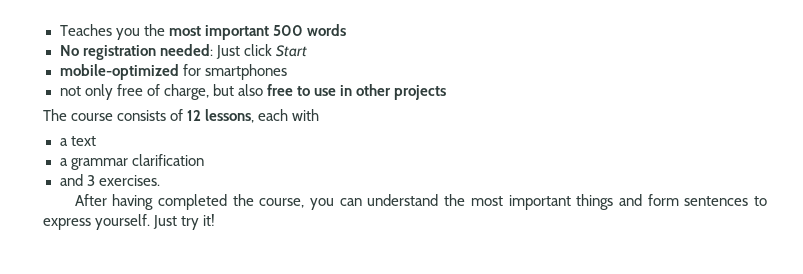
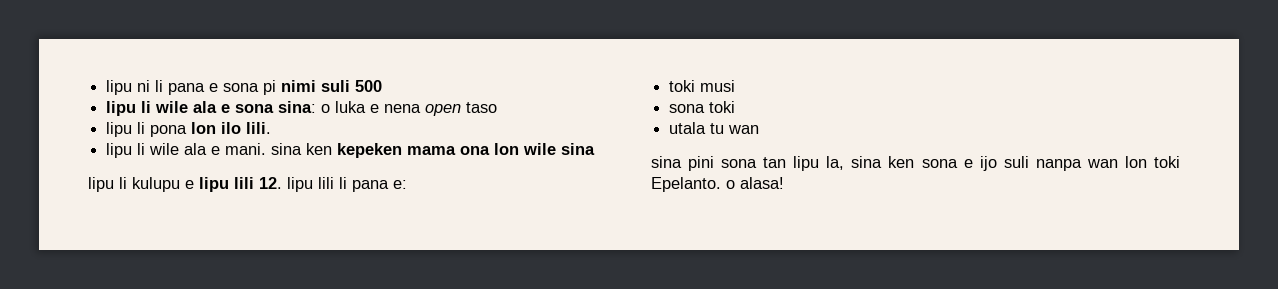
[59,24,346,40] [59,44,307,60] [59,64,287,80] [59,84,447,100] [43,109,320,123] [59,136,96,146] [59,154,204,170] [59,174,160,186] [74,194,767,210] [43,214,216,230] Teaches you the most important 500 words // No registration needed: Just click Start // mobile-optimized for smartphones // not only free of charge, but also free to use in other projects // The course consists of 12 lessons, each with // a text // a grammar clarification // and 3 exercises. // After having completed the course, you can understand the most important things and form sentences to express yourself. Just try it! -> [106,80,383,95] [106,101,498,116] [106,122,272,137] [106,143,596,158] [88,177,407,192] [669,80,736,92] [669,101,736,113] [669,122,760,134] [651,156,1180,171] [651,177,784,192] lipu ni li pana e sona pi nimi suli 500 // lipu li wile ala e sona sina: o luka e nena open taso // lipu li pona lon ilo lili. // lipu li wile ala e mani. sina ken kepeken mama ona lon wile sina // lipu li kulupu e lipu lili 12. lipu lili li pana e: // toki musi // sona toki // utala tu wan // sina pini sona tan lipu la, sina ken sona e ijo suli nanpa wan lon toki Epelanto. o alasa!

